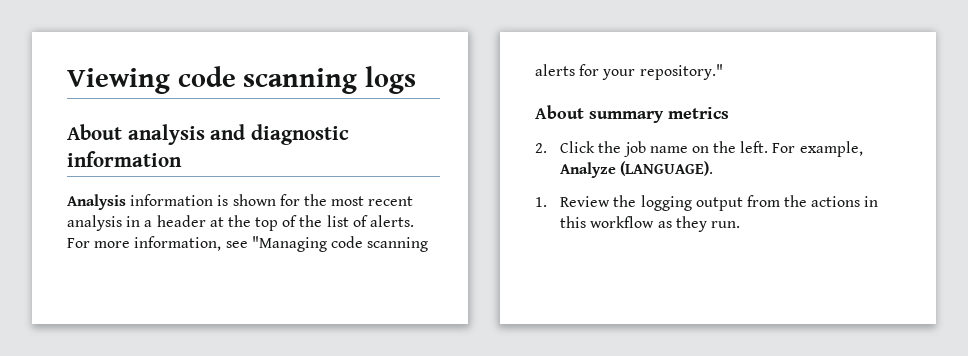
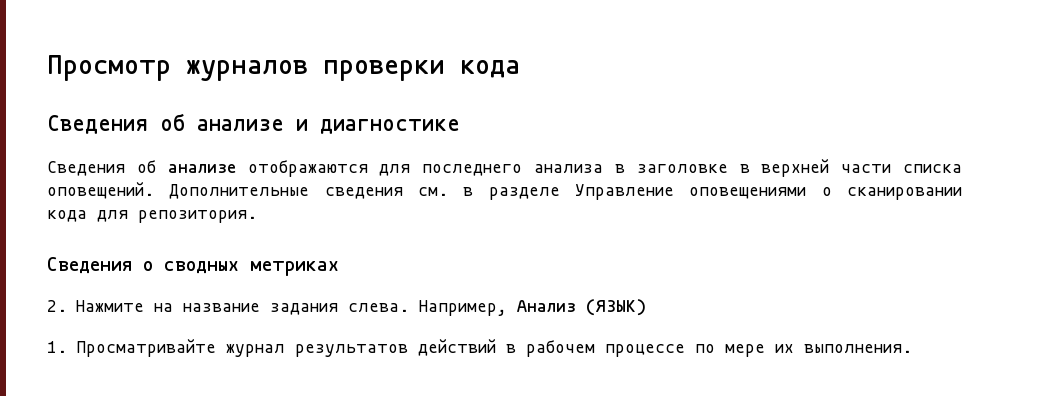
[67,66,416,94] [67,124,350,145] [67,151,182,167] [67,194,414,210] [67,215,415,231] [67,236,429,252] [535,64,723,80] [535,105,729,123] [535,141,863,157] [560,161,714,178] [535,195,879,211] [560,216,740,232] Viewing code scanning logs // About analysis and diagnostic information // Analysis information is shown for the most recent analysis in a header at the top of the list of alerts. For more information, see "Managing code scanning alerts for your repository." // About summary metrics // 2. Click the job name on the left. For example, Analyze (LANGUAGE). // 1. Review the logging output from the actions in this workflow as they run. -> [47,55,521,81] [47,113,460,134] [47,159,963,177] [47,182,962,200] [47,210,257,223] [47,257,339,276] [47,299,646,316] [47,339,912,357] Просмотр журналов проверки кода // Сведения об анализе и диагностике // Сведения об анализе отображаются для последнего анализа в заголовке в верхней части списка оповещений. Дополнительные сведения см. в разделе Управление оповещениями о сканировании кода для репозитория. // Сведения о сводных метриках // 2. Нажмите на название задания слева. Например, Анализ (ЯЗЫК) // 1. Просматривайте журнал результатов действий в рабочем процессе по мере их выполнения.

